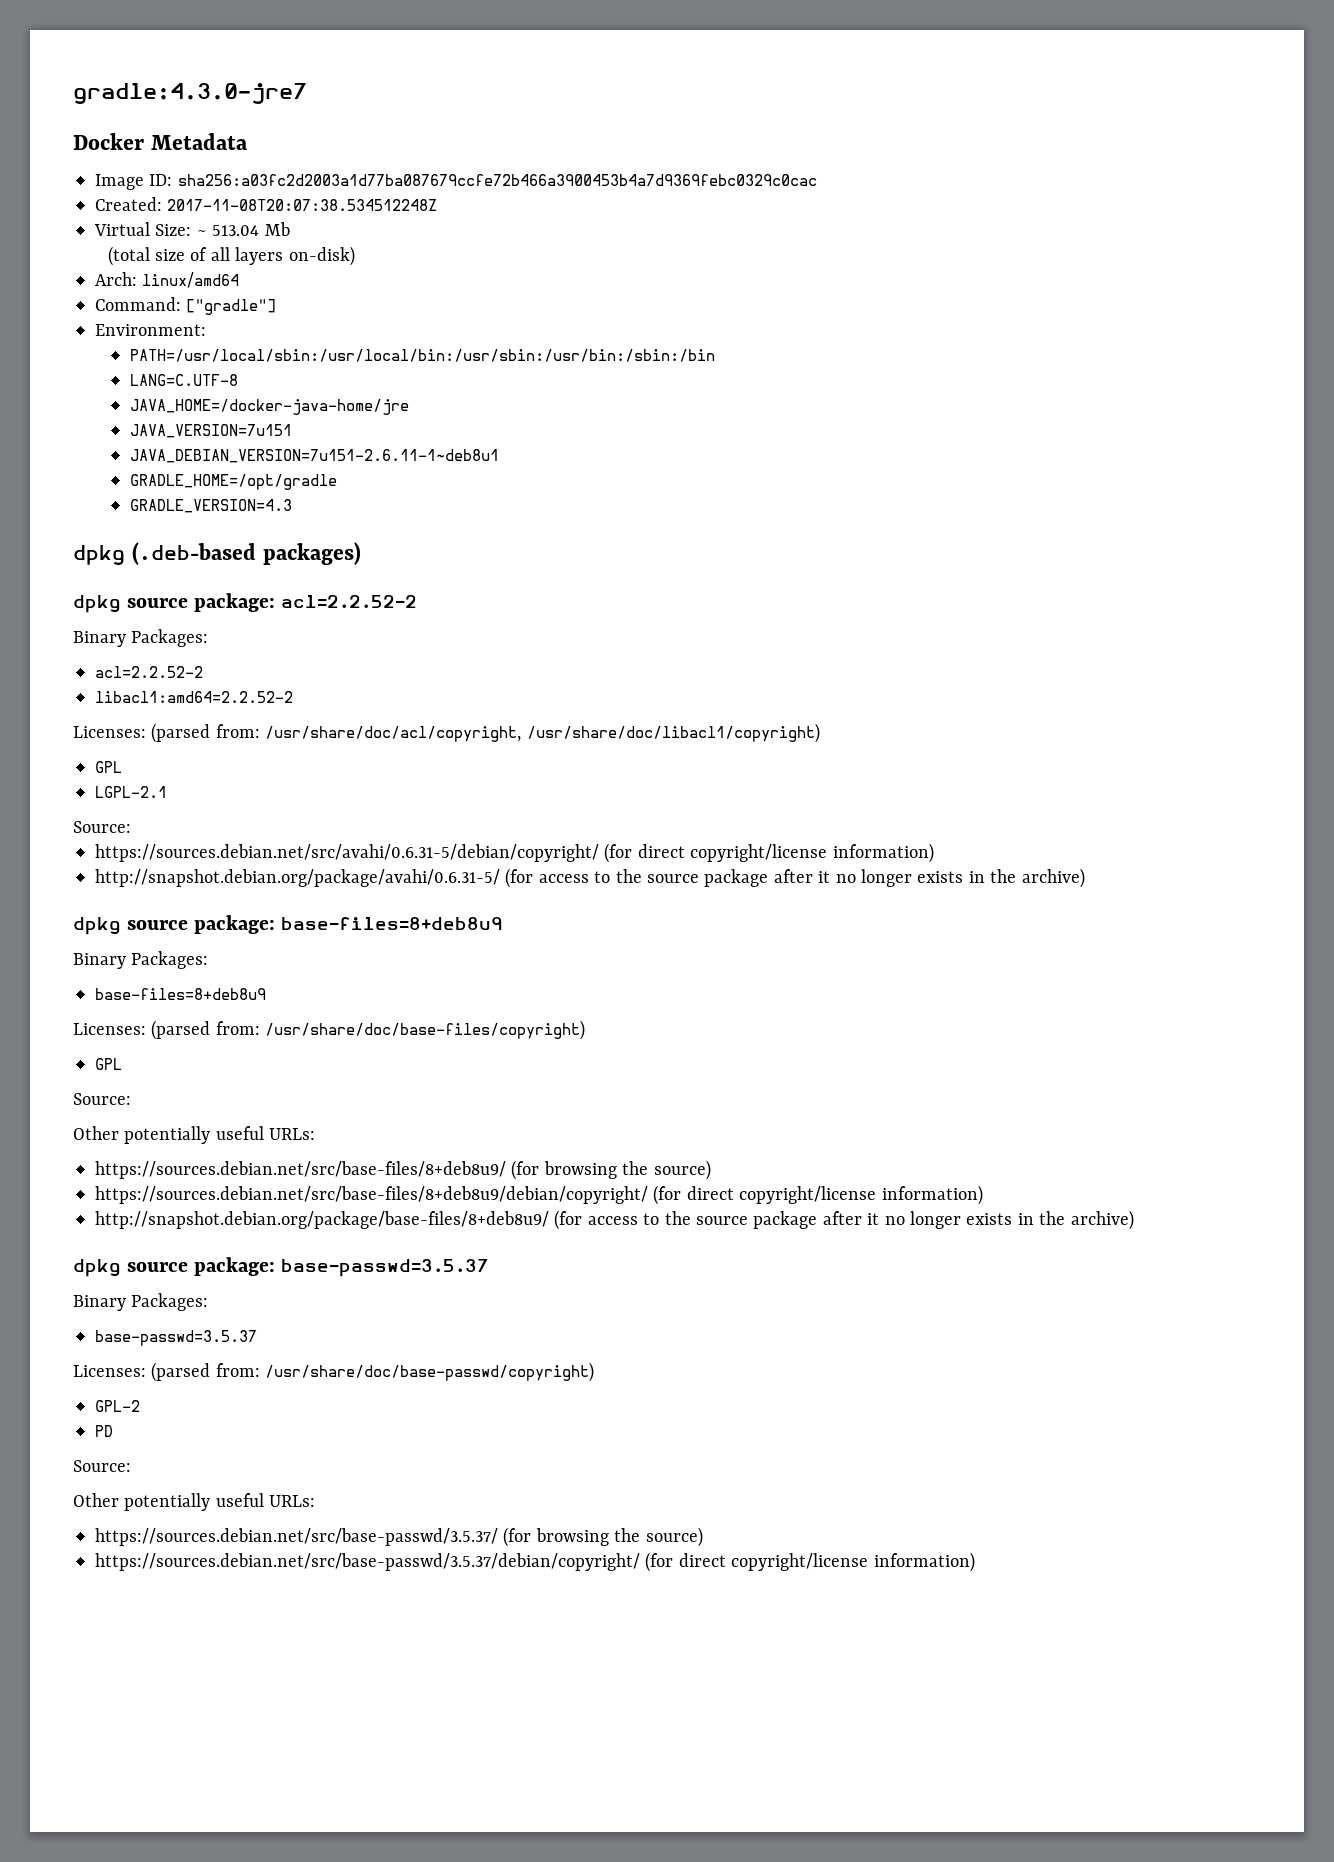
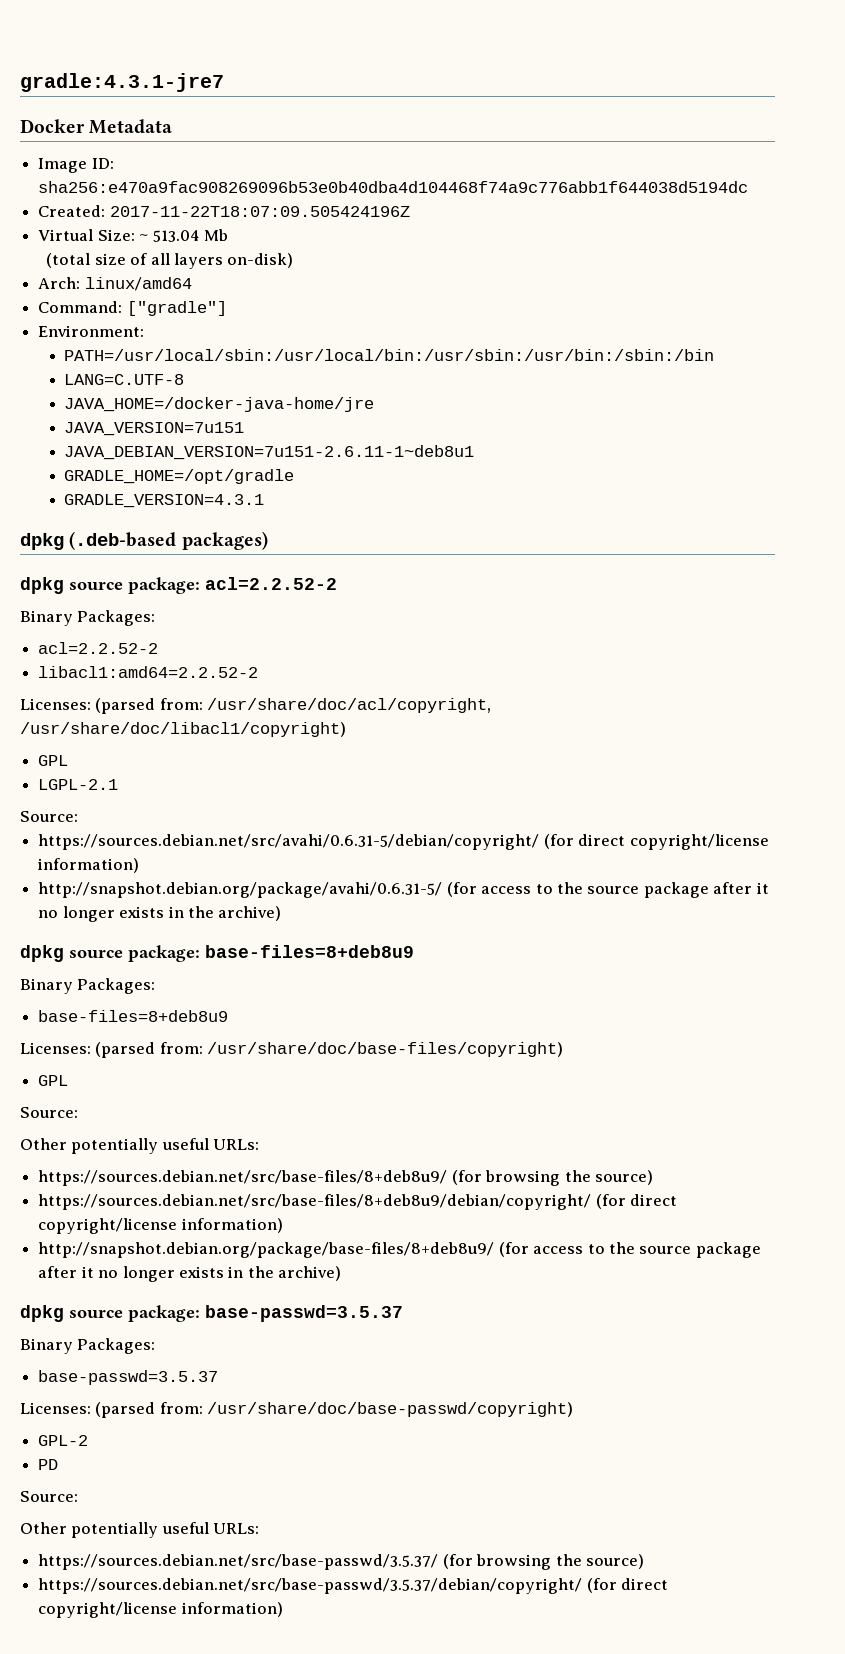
[73,83,307,104] gradle:4.3.0-jre7 -> [20,73,224,92] gradle:4.3.1-jre7
[177,174,817,186] sha256:a03fc2d2003a1d77ba087679ccfe72b466a3900453b4a7d9369febc0329c0cac -> [38,181,749,193] sha256:e470a9fac908269096b53e0b40dba4d104468f74a9c776abb1f644038d5194dc
[167,199,438,211] 2017-11-08T20:07:38.534512248Z -> [109,206,410,217] 2017-11-22T18:07:09.505424196Z
[129,499,292,513] GRADLE_VERSION=4.3 -> [64,494,265,508] GRADLE_VERSION=4.3.1

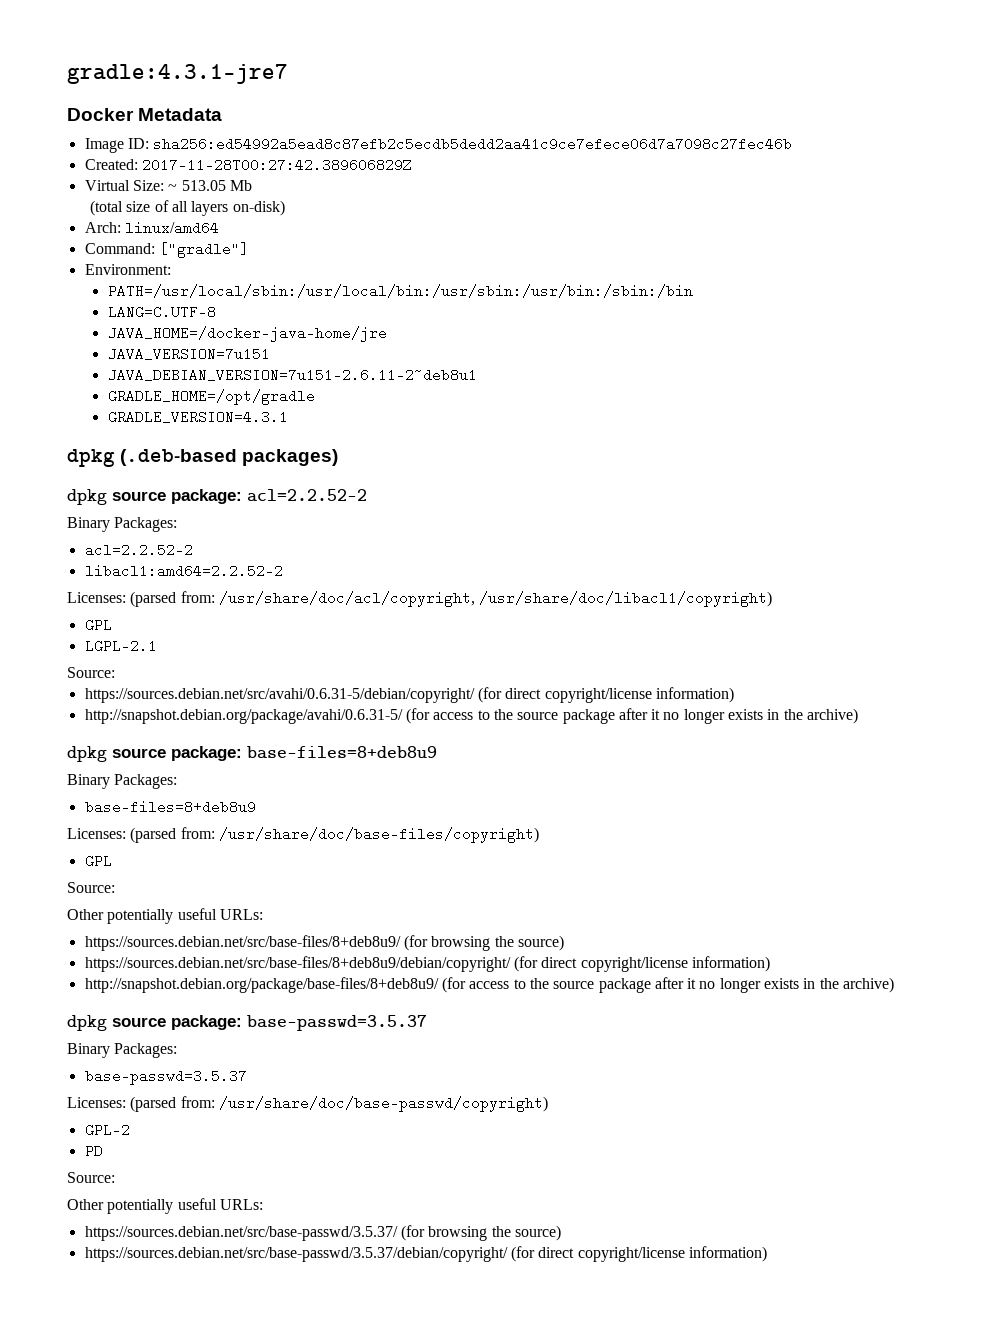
[38,181,749,193] sha256:e470a9fac908269096b53e0b40dba4d104468f74a9c776abb1f644038d5194dc -> [153,137,793,151] sha256:ed54992a5ead8c87efb2c5ecdb5dedd2aa41c9ce7efece06d7a7098c27fec46b
[109,206,410,217] 2017-11-22T18:07:09.505424196Z -> [141,158,412,172] 2017-11-28T00:27:42.389606829Z
[152,230,200,242] 513.04 -> [181,180,226,191] 513.05
[64,445,475,460] JAVA_DEBIAN_VERSION=7u151-2.6.11-1~deb8u1 -> [107,368,477,382] JAVA_DEBIAN_VERSION=7u151-2.6.11-2~deb8u1

